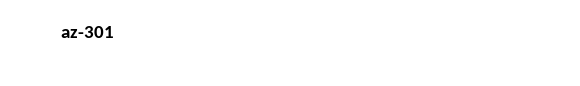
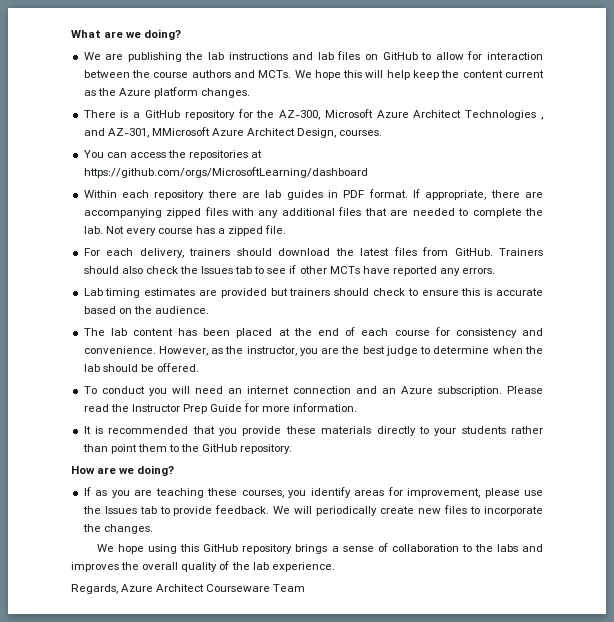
[61,26,114,38] az-301 -> [71,29,182,40] [83,51,543,62] [83,70,545,80] [83,87,251,98] [83,109,543,120] [83,127,383,138] [83,150,263,160] [83,167,368,178] [83,189,544,200] [83,207,543,218] [83,225,287,236] [83,247,544,258] [83,265,496,276] [83,288,544,298] [83,306,209,314] [83,327,543,338] [83,346,543,356] [83,363,199,372] [83,386,543,396] [83,403,358,414] [83,426,544,436] [82,444,293,454] [71,465,175,476] [83,487,543,498] [82,505,543,516] [82,524,153,534] [97,543,544,554] [71,561,335,572] [71,584,306,594] What are we doing? // We are publishing the lab instructions and lab files on GitHub to allow for interaction between the course authors and MCTs. We hope this will help keep the content current as the Azure platform changes. // There is a GitHub repository for the AZ-300, Microsoft Azure Architect Technologies , and AZ-301, MMicrosoft Azure Architect Design, courses. // You can access the repositories at https://github.com/orgs/MicrosoftLearning/dashboard // Within each repository there are lab guides in PDF format. If appropriate, there are accompanying zipped files with any additional files that are needed to complete the lab. Not every course has a zipped file. // For each delivery, trainers should download the latest files from GitHub. Trainers should also check the Issues tab to see if other MCTs have reported any errors. // Lab timing estimates are provided but trainers should check to ensure this is accurate based on the audience. // The lab content has been placed at the end of each course for consistency and convenience. However, as the instructor, you are the best judge to determine when the lab should be offered. // To conduct you will need an internet connection and an Azure subscription. Please read the Instructor Prep Guide for more information. // It is recommended that you provide these materials directly to your students rather than point them to the GitHub repository. // How are we doing? // If as you are teaching these courses, you identify areas for improvement, please use the Issues tab to provide feedback. We will periodically create new files to incorporate the changes. // We hope using this GitHub repository brings a sense of collaboration to the labs and improves the overall quality of the lab experience. // Regards, Azure Architect Courseware Team

